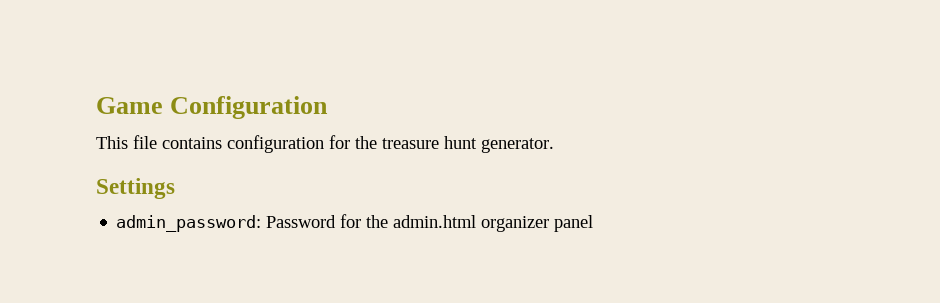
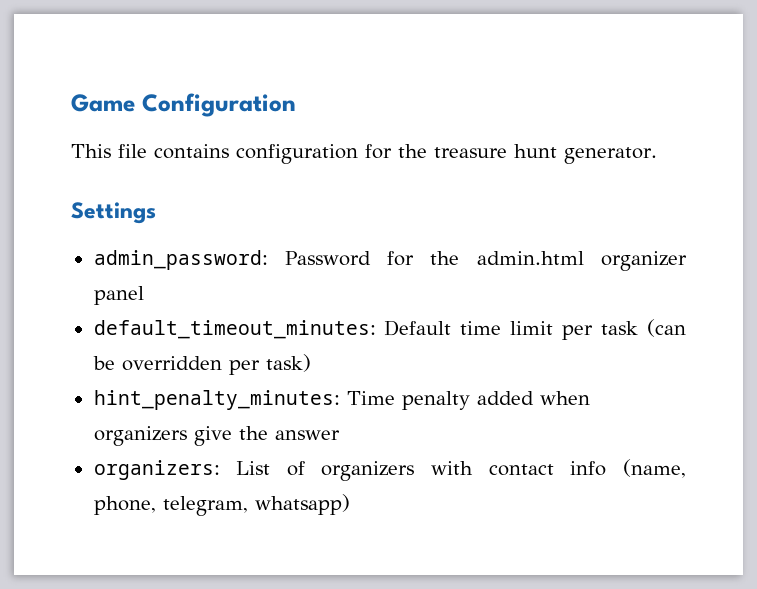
(594, 223) none -> [93,319,686,340] [92,354,311,375] [93,390,590,410] [93,426,340,446] [93,459,687,481] [93,494,350,516] // default_timeout_minutes: Default time limit per task (can be overridden per task) // hint_penalty_minutes: Time penalty added when organizers give the answer // organizers: List of organizers with contact info (name, phone, telegram, whatsapp)

